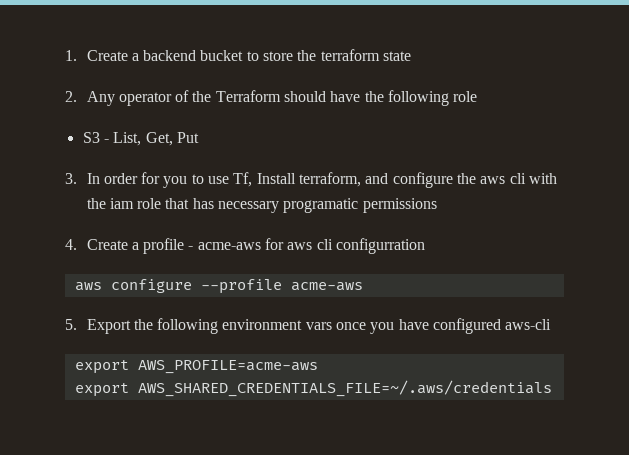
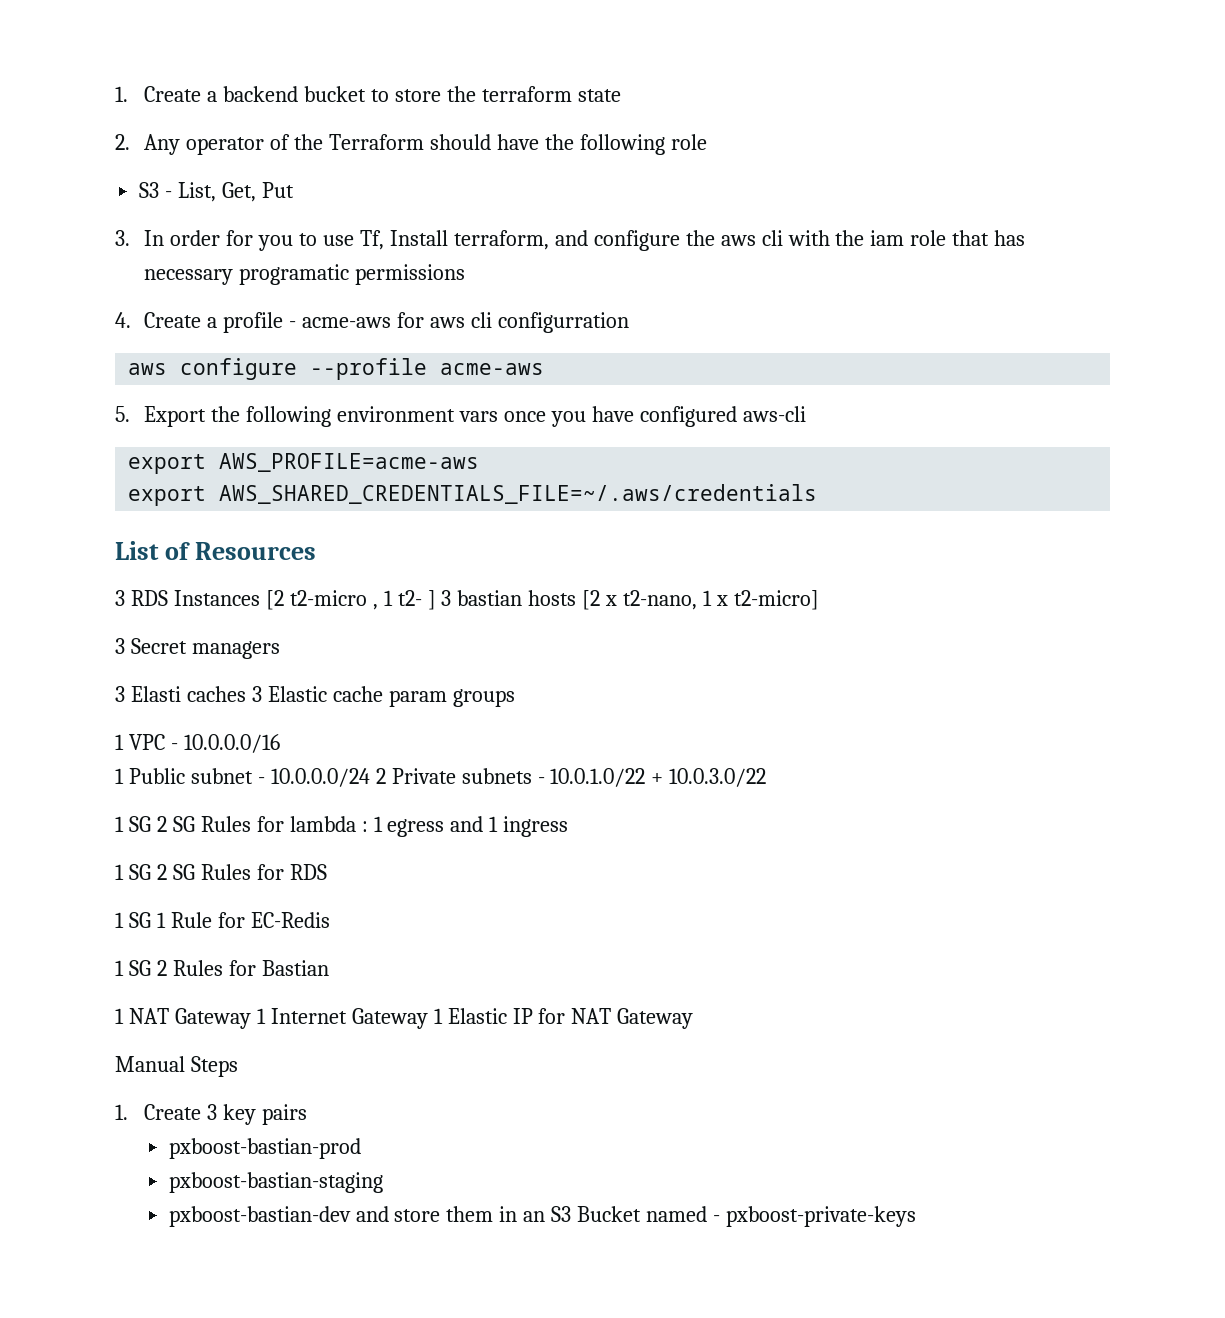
(552, 388) none -> [115,541,316,560] [115,590,819,610] [115,638,280,659] [115,686,515,707] [115,734,280,753] [115,768,767,787] [115,816,569,837] [115,864,327,880] [115,912,330,928] [115,960,329,976] [115,1008,694,1029] [115,1056,238,1077] [115,1104,308,1125] [168,1138,361,1159] [168,1172,383,1193] [168,1206,916,1227] // List of Resources // 3 RDS Instances [2 t2-micro , 1 t2- ] 3 bastian hosts [2 x t2-nano, 1 x t2-micro] // 3 Secret managers // 3 Elasti caches 3 Elastic cache param groups // 1 VPC - 10.0.0.0/16 // 1 Public subnet - 10.0.0.0/24 2 Private subnets - 10.0.1.0/22 + 10.0.3.0/22 // 1 SG 2 SG Rules for lambda : 1 egress and 1 ingress // 1 SG 2 SG Rules for RDS // 1 SG 1 Rule for EC-Redis // 1 SG 2 Rules for Bastian // 1 NAT Gateway 1 Internet Gateway 1 Elastic IP for NAT Gateway // Manual Steps // 1. Create 3 key pairs // pxboost-bastian-prod // pxboost-bastian-staging // pxboost-bastian-dev and store them in an S3 Bucket named - pxboost-private-keys

